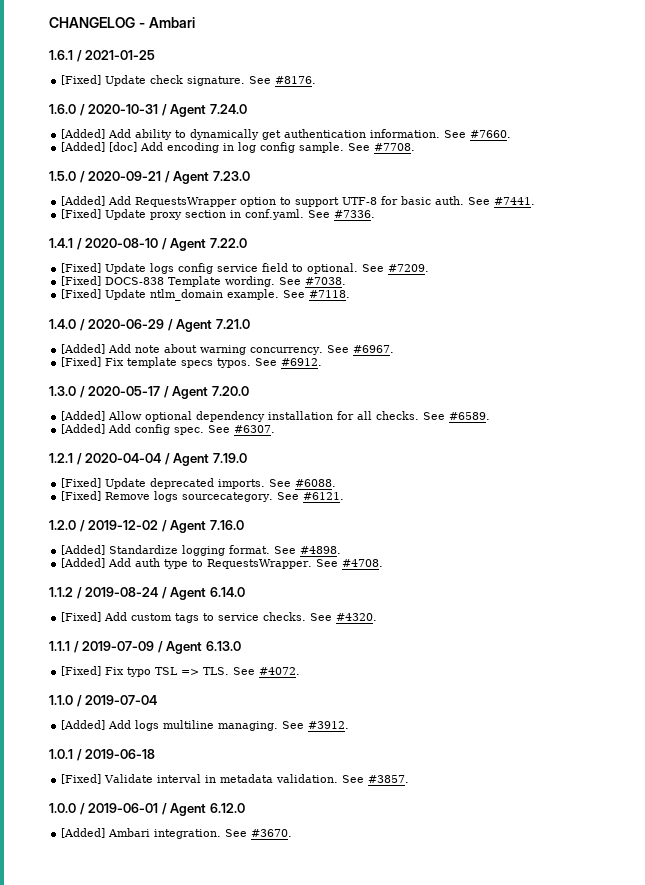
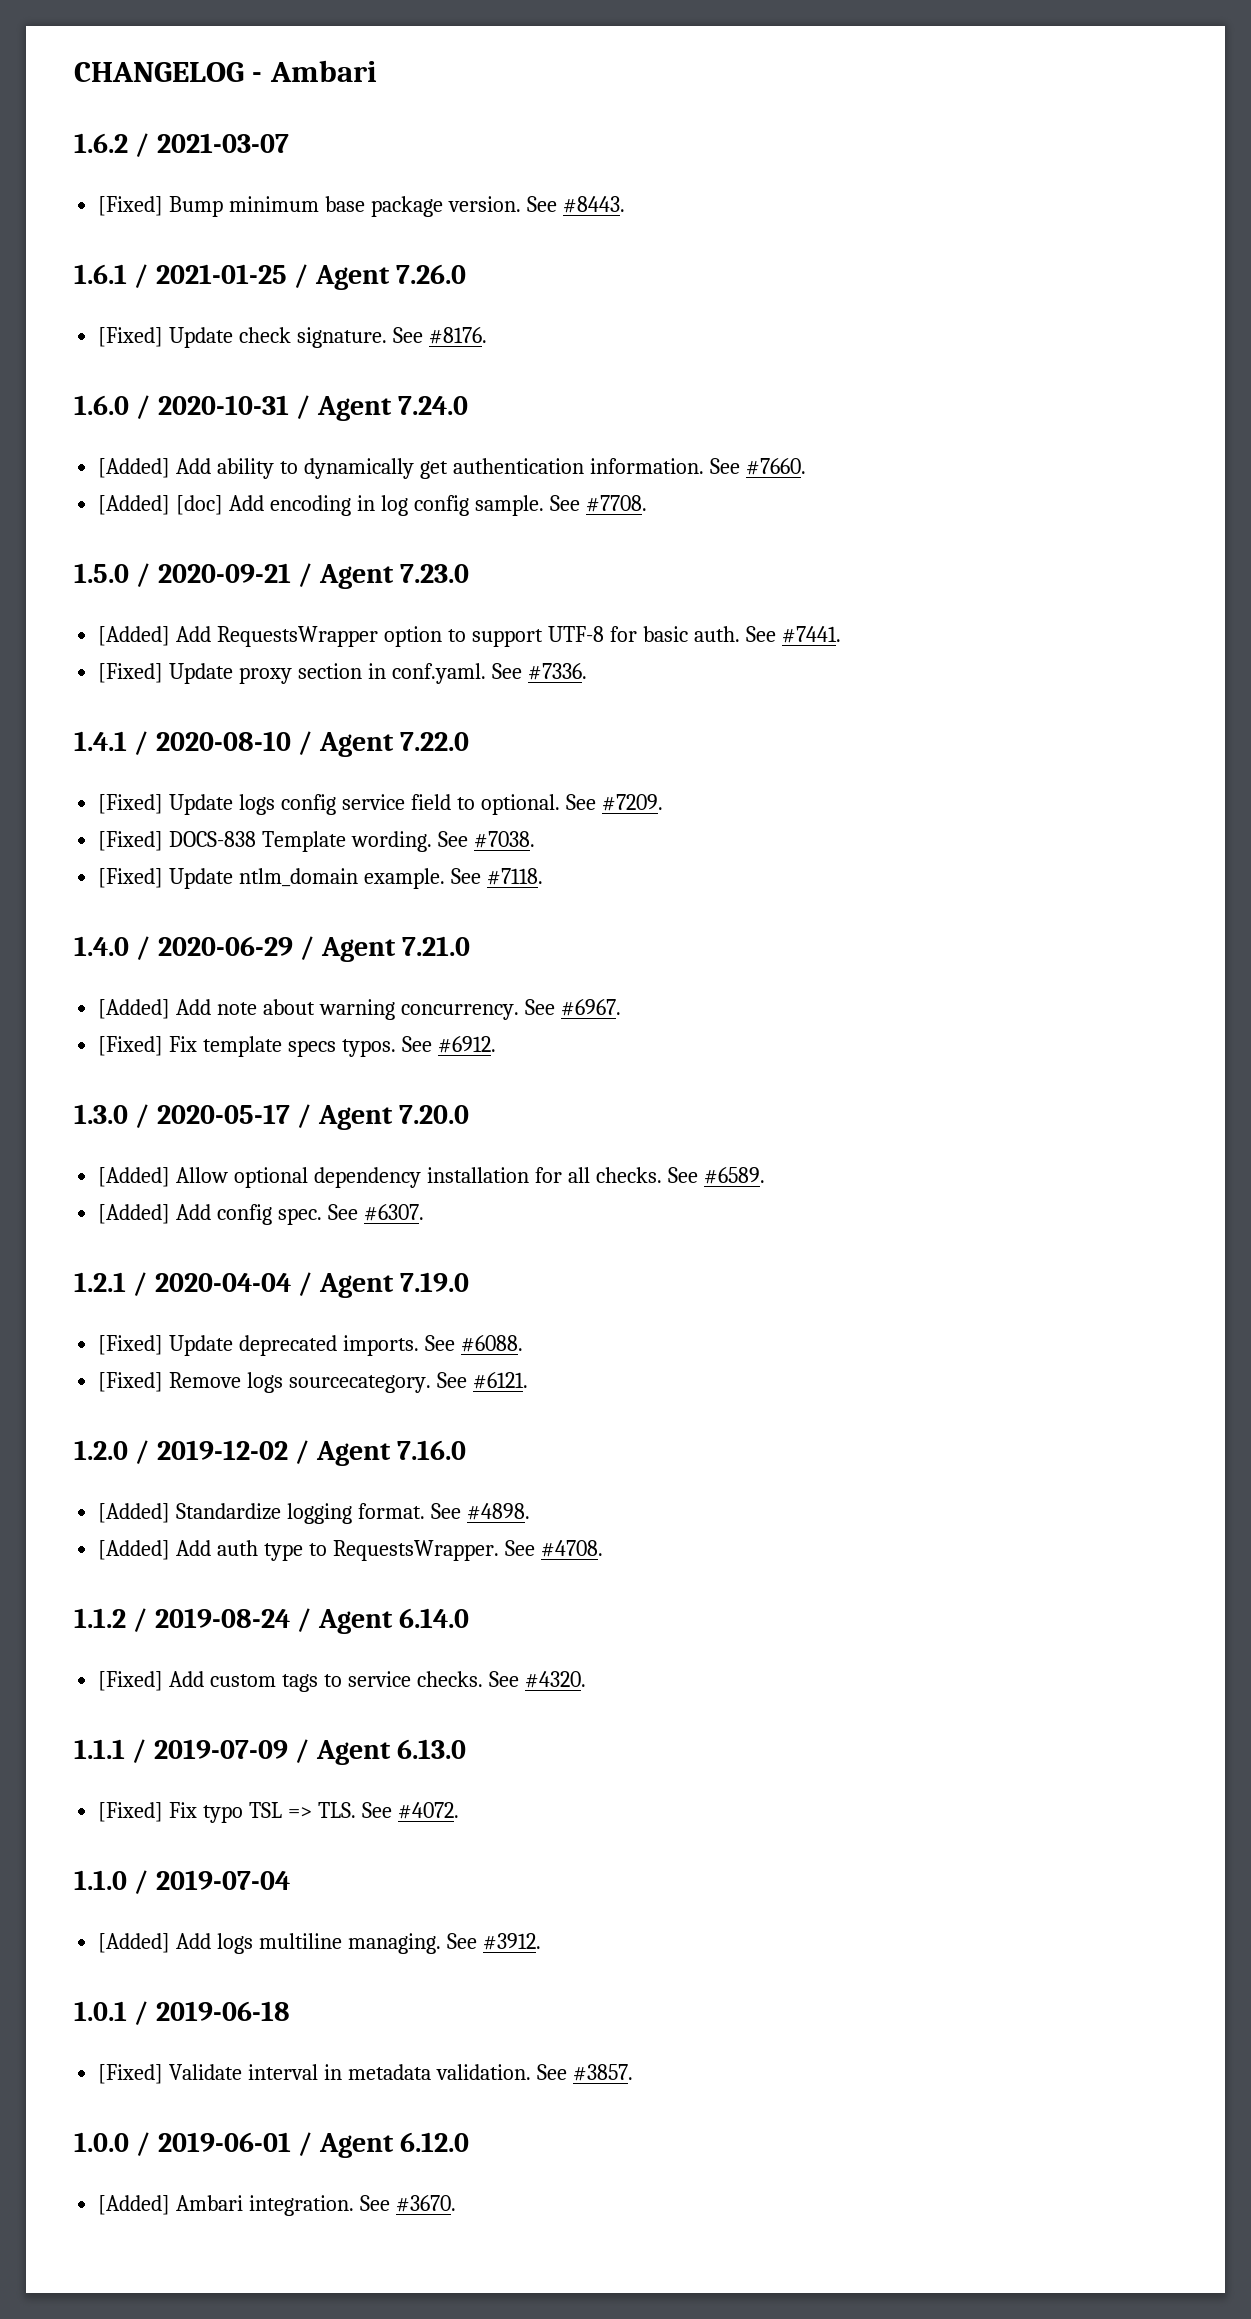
(195, 22) none -> [74,133,289,157] [98,196,625,217] // 1.6.2 / 2021-03-07 // [Fixed] Bump minimum base package version. See #8443.
(156, 55) none -> [294,264,467,290] / Agent 7.26.0

